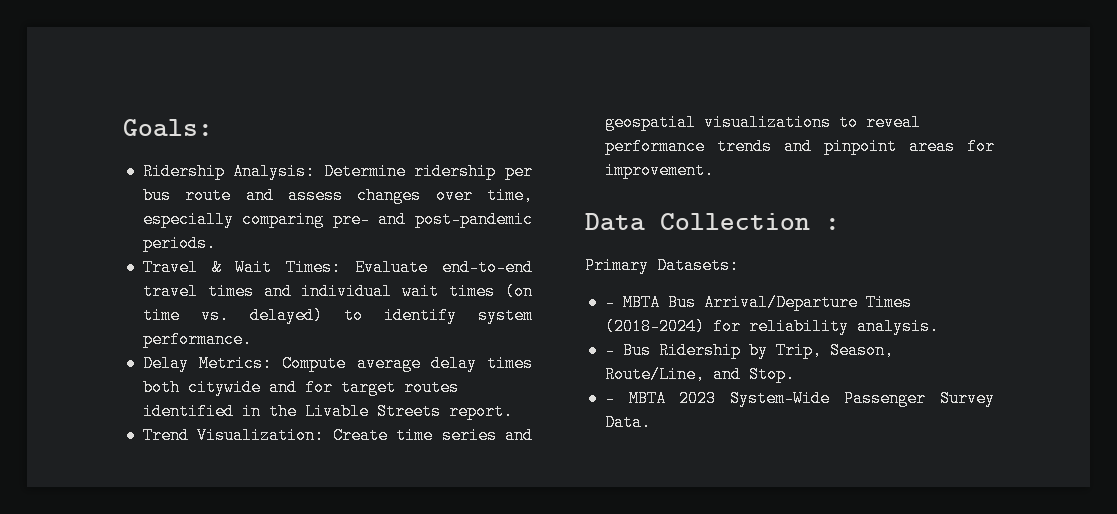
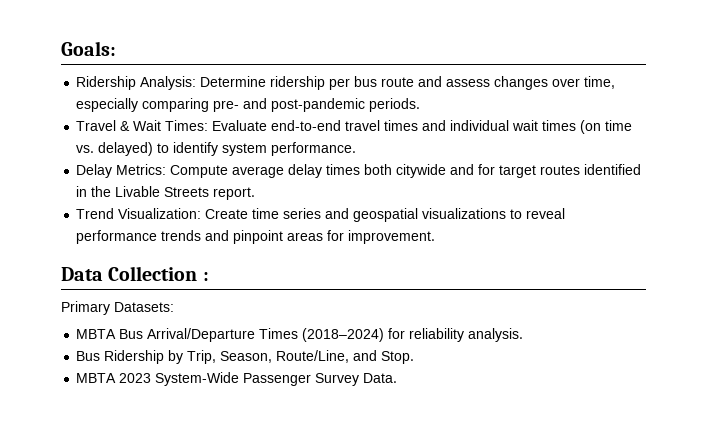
[604,294,615,311] - -> (174, 307) none
[604,342,615,359] - -> (524, 335) none
[604,390,615,407] - -> (415, 357) none

